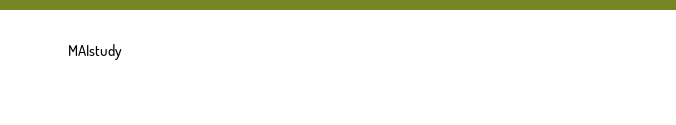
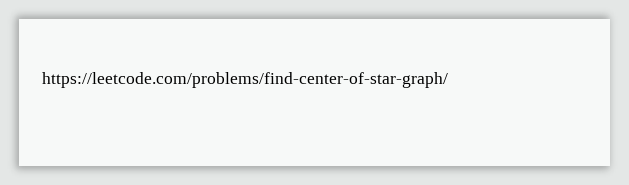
[68,44,122,60] MAIstudy -> [42,72,448,88] https://leetcode.com/problems/find-center-of-star-graph/

